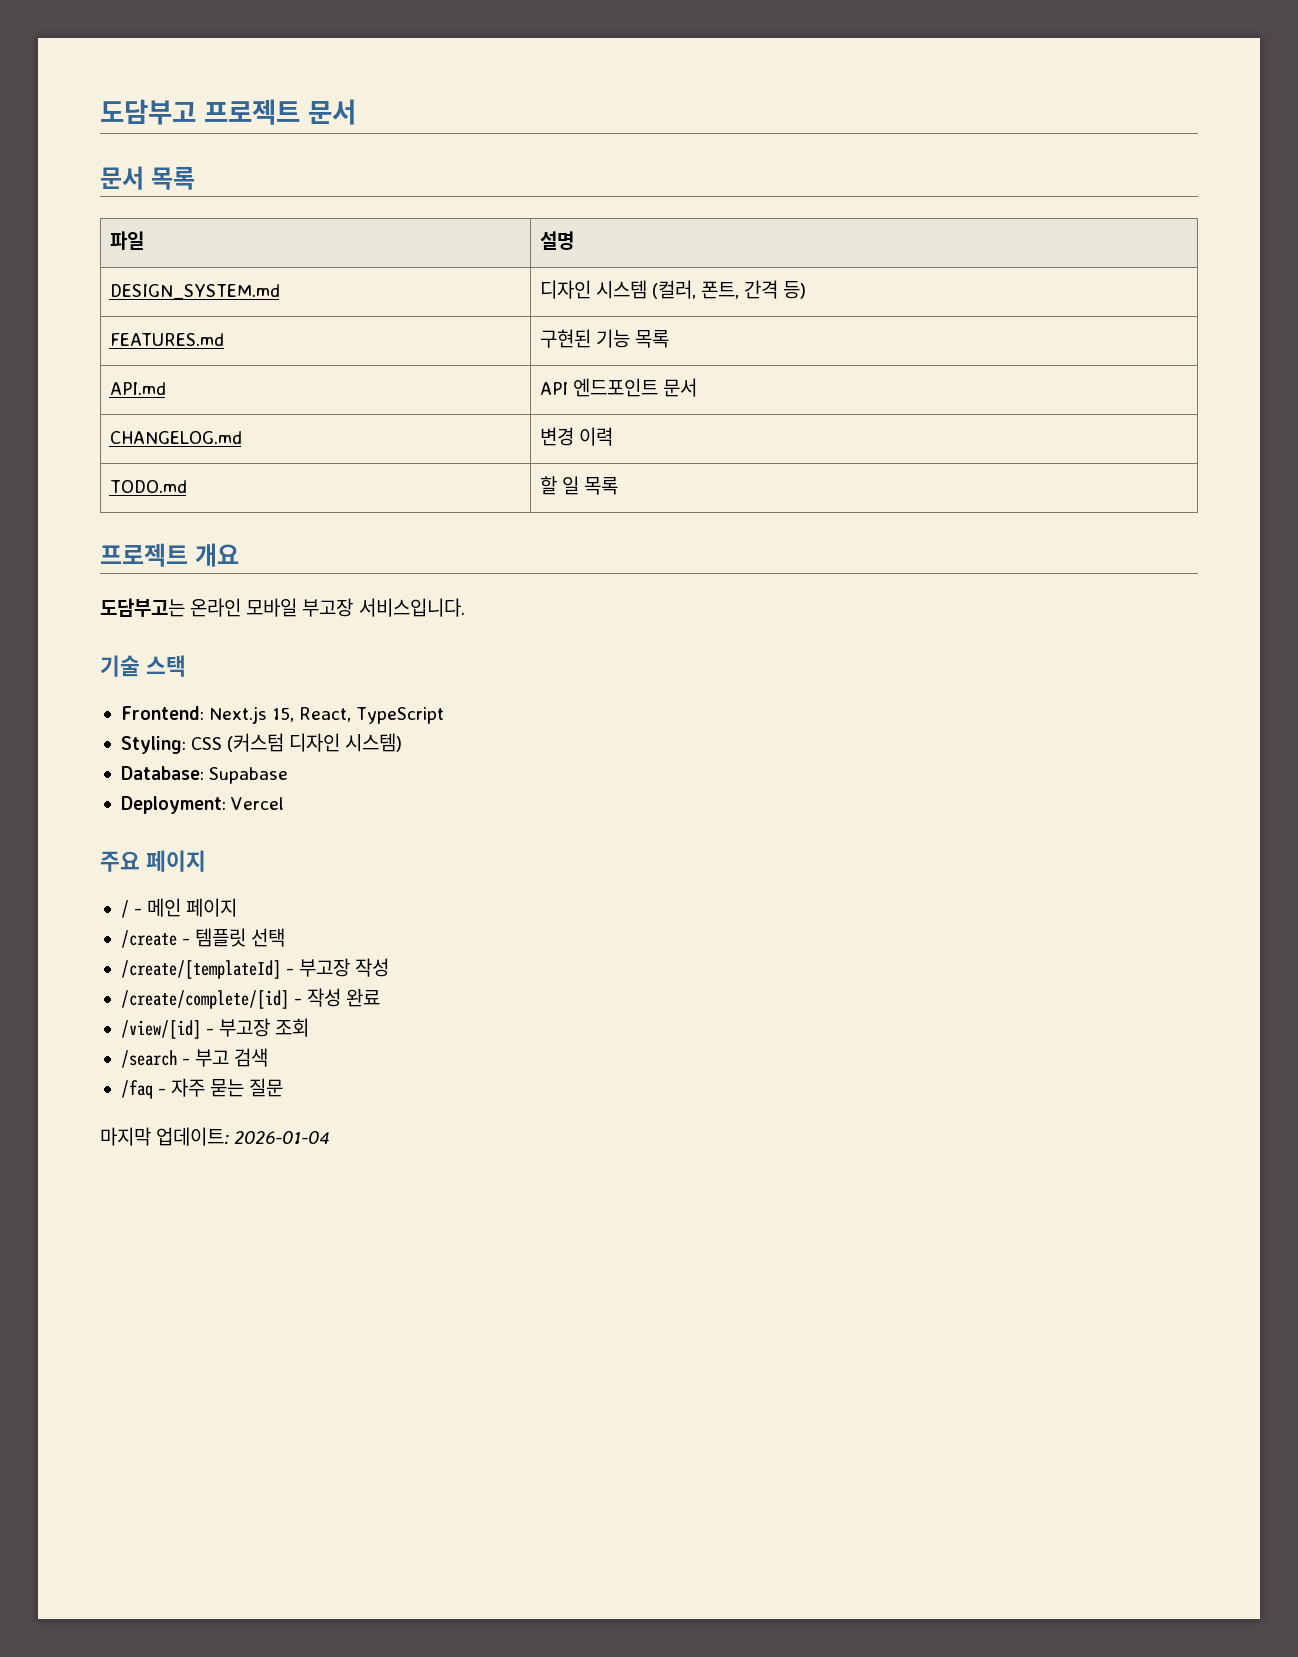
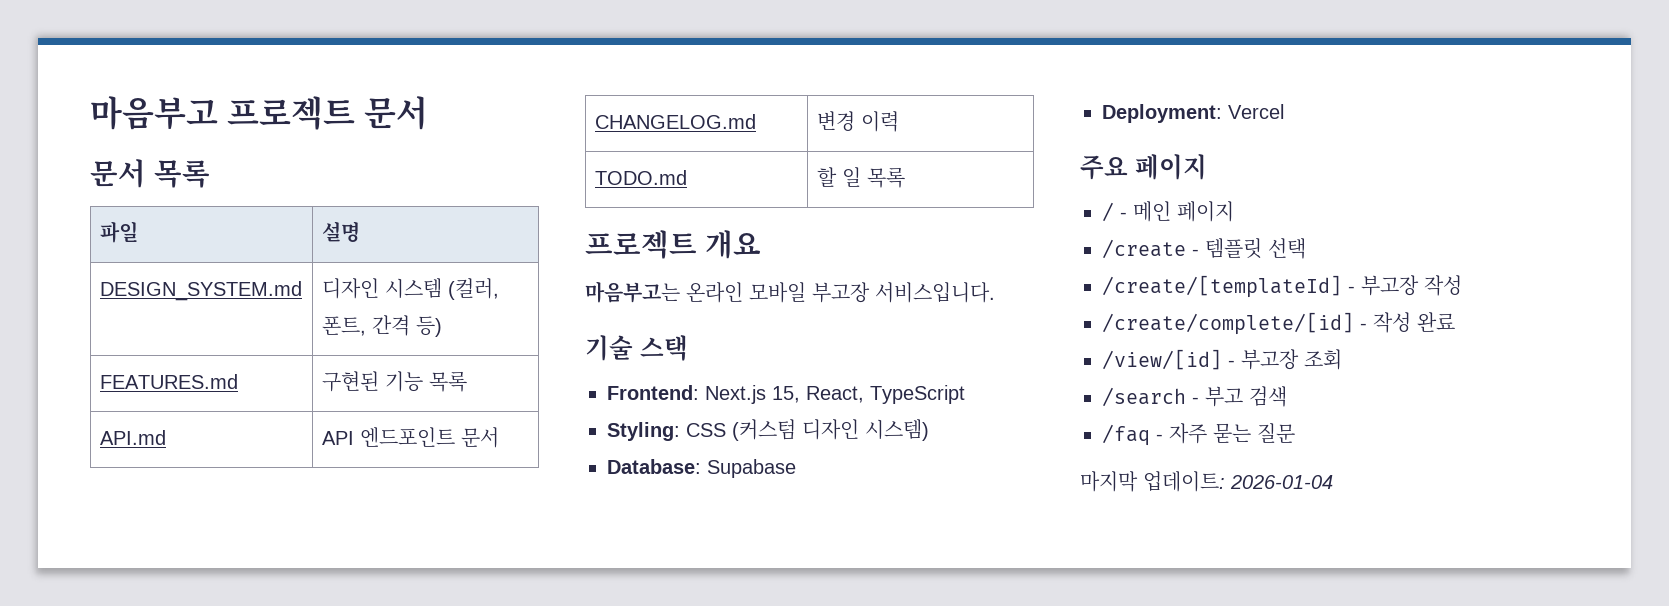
[100,99,196,125] 도담부고 -> [90,96,218,130] 마음부고
[100,598,185,617] 도담부고는 -> [585,281,680,303] 마음부고는

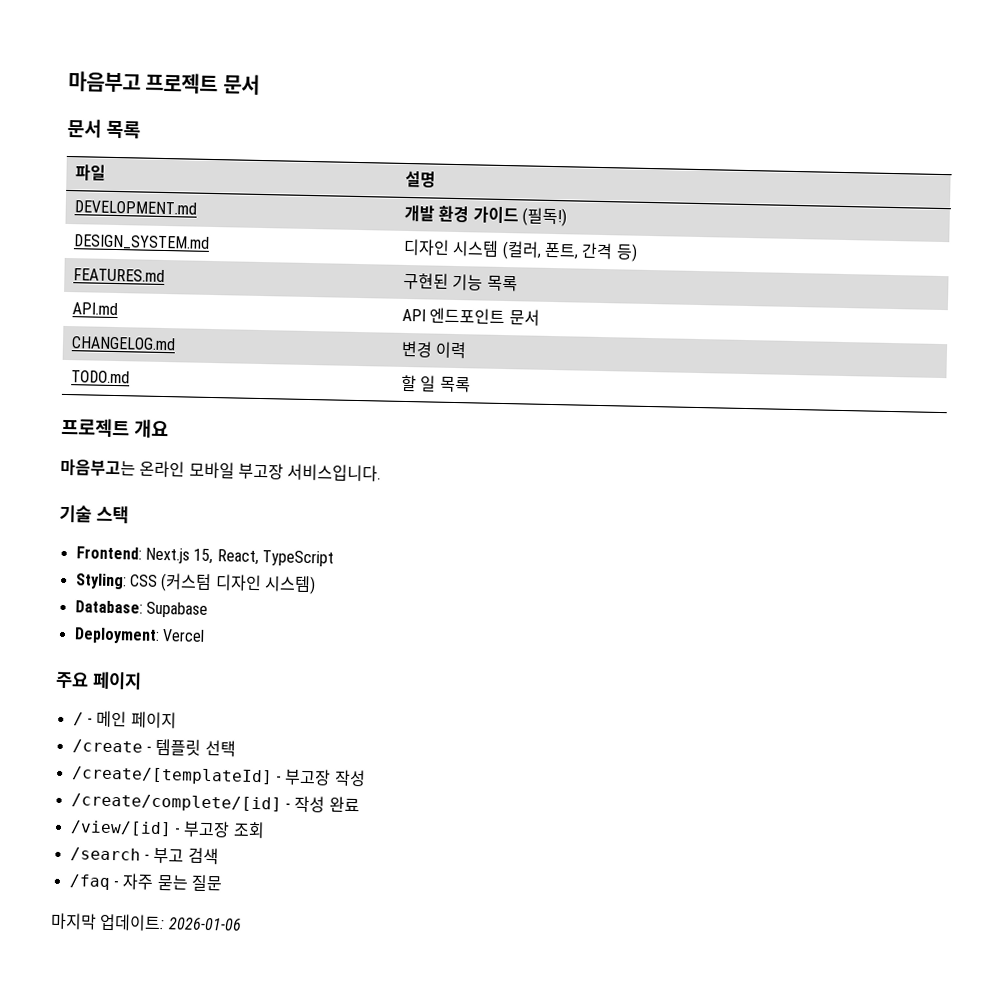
(360, 231) none -> [74,200,198,215] [404,204,568,227] // DEVELOPMENT.md | 개발 환경 가이드 (필독!)
[1230,475,1333,489] 2026-01-04 -> [167,917,242,931] 2026-01-06

